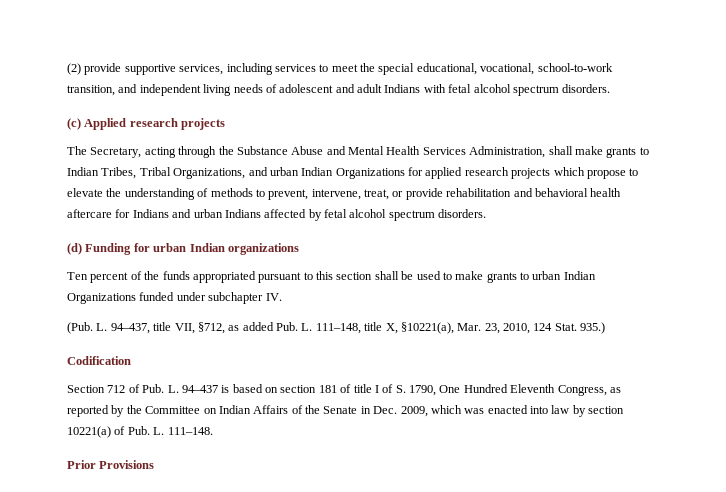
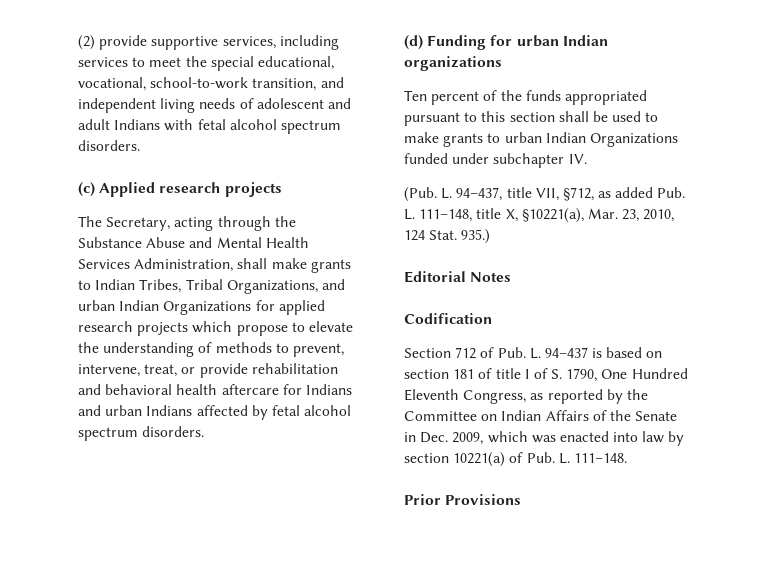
(606, 328) none -> [404,271,512,283] // Editorial Notes

